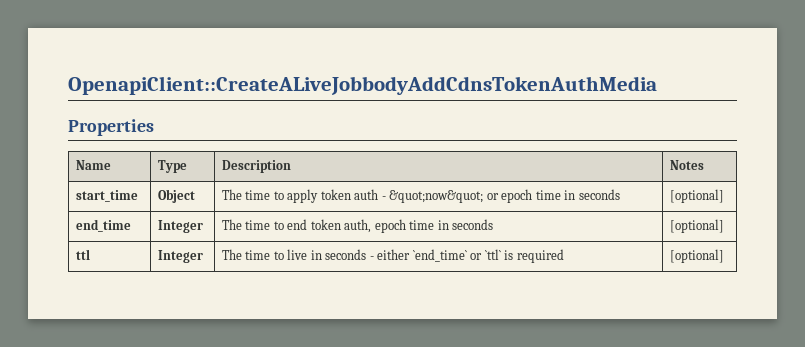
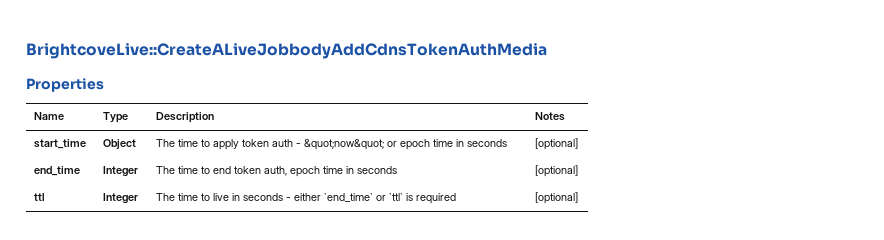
[68,76,657,95] OpenapiClient::CreateALiveJobbodyAddCdnsTokenAuthMedia -> [26,43,547,59] BrightcoveLive::CreateALiveJobbodyAddCdnsTokenAuthMedia

